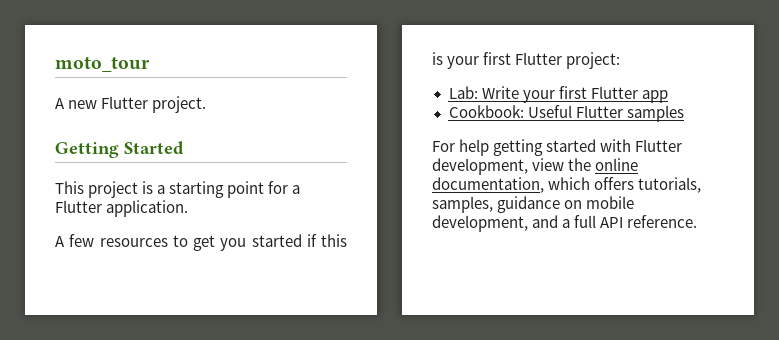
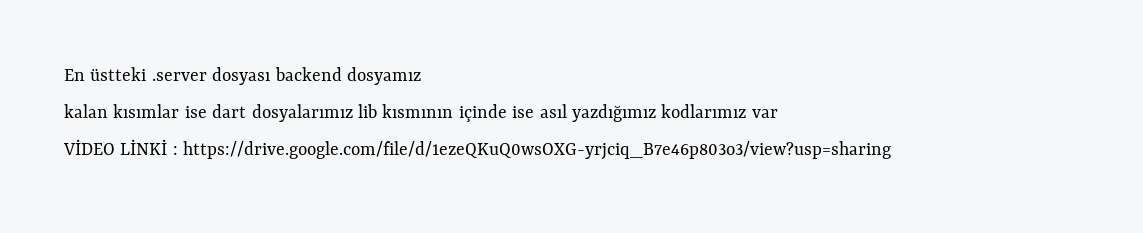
[55,56,150,72] [55,96,207,113] [55,141,184,158] [55,181,301,198] [55,200,189,217] [55,234,347,251] [432,52,621,69] [448,86,668,103] [448,105,684,122] [432,139,683,156] [432,158,639,175] [432,177,702,193] [432,196,635,213] [432,215,698,232] moto_tour // A new Flutter project. // Getting Started // This project is a starting point for a Flutter application. // A few resources to get you started if this is your first Flutter project: // Lab: Write your first Flutter app // Cookbook: Useful Flutter samples // For help getting started with Flutter development, view the online documentation, which offers tutorials, samples, guidance on mobile development, and a full API reference. -> [64,67,421,85] [64,104,778,122] [63,139,892,160] En üstteki .server dosyası backend dosyamız // kalan kısımlar ise dart dosyalarımız lib kısmının içinde ise asıl yazdığımız kodlarımız var // VİDEO LİNKİ : https://drive.google.com/file/d/1ezeQKuQ0wsOXG-yrjciq_B7e46p803o3/view?usp=sharing

